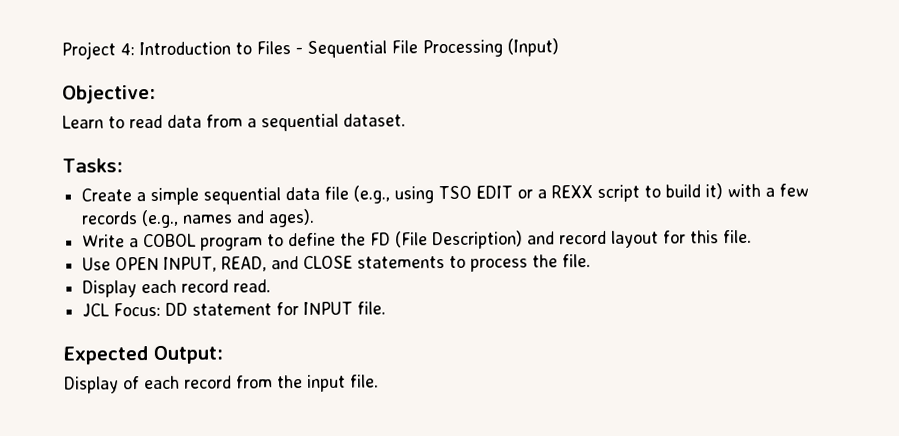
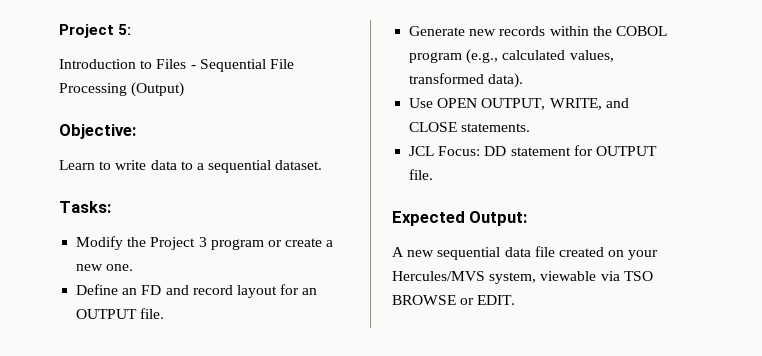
[61,41,135,60] Project 4: -> [59,24,132,38] Project 5: //
[507,38,559,57] (Input) -> [131,82,185,97] (Output)
[129,114,243,129] read data from -> [115,160,193,170] write data to
[81,183,810,206] [81,208,316,229] [82,230,524,251] Create a simple sequential data file (e.g., using TSO EDIT or a REXX script to build it) with a few records (e.g., names and ages). // Write a COBOL program to define the FD (File Description) -> [76,236,334,250] [76,264,134,271] [76,284,162,295] Modify the Project 3 program or create a new one. // Define an FD
[690,229,753,244] [82,254,592,272] [82,279,272,298] this file. // Use OPEN INPUT, READ, and CLOSE statements to process the file. // Display each record read. -> [302,288,318,295] [76,308,165,319] [409,26,667,36] [409,49,614,64] [409,73,524,88] [409,98,629,110] [409,122,531,132] an OUTPUT file. // Generate new records within the COBOL program (e.g., calculated values, transformed data). // Use OPEN OUTPUT, WRITE, and CLOSE statements.
[303,301,354,315] INPUT -> [595,146,657,156] OUTPUT
[64,374,379,394] Display of each record from the input file. -> [392,246,659,260] [392,271,653,284] [392,295,516,305] A new sequential data file created on your Hercules/MVS system, viewable via TSO BROWSE or EDIT.

